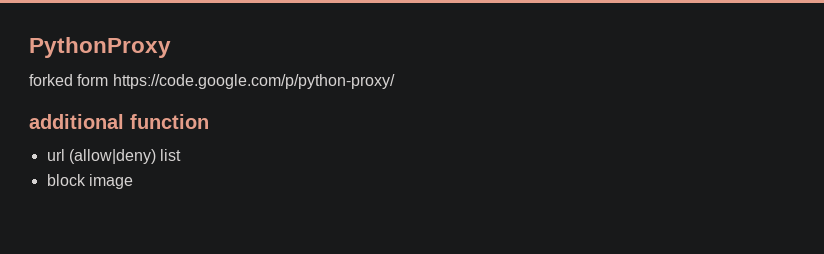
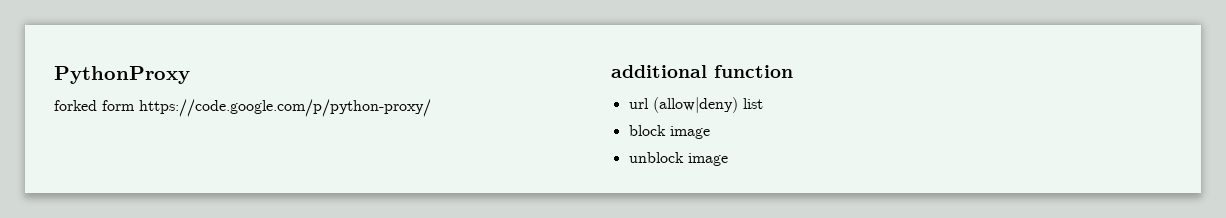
(133, 181) none -> [628,152,728,166] // unblock image

